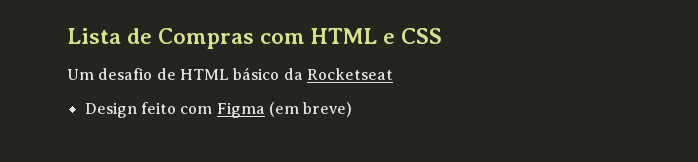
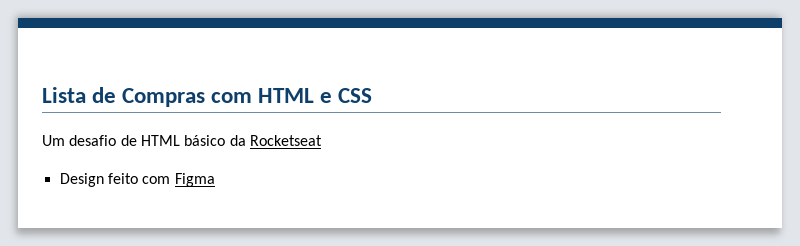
[268,102,353,117] (em breve) -> (215, 180) none

